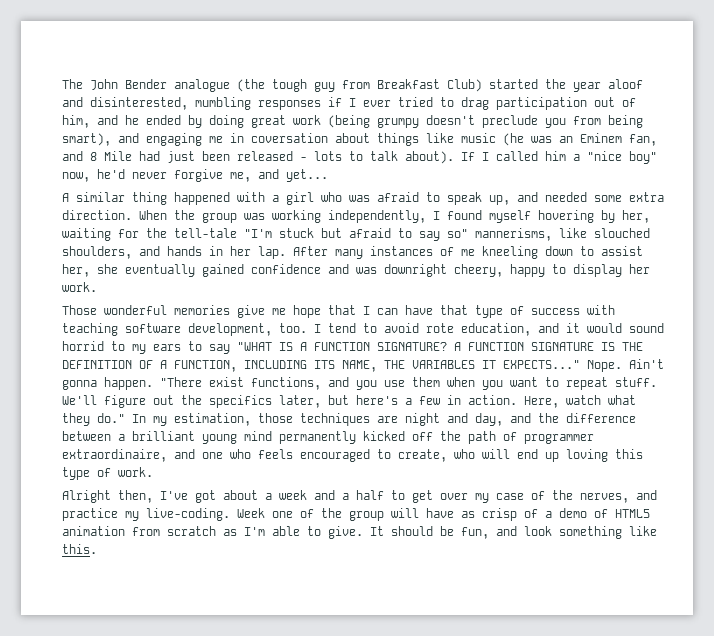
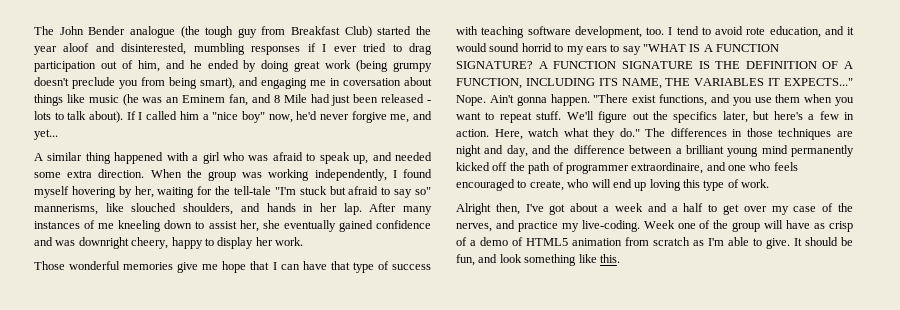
[132,413,251,426] In my estimation, -> [645,128,743,137] The differences in

